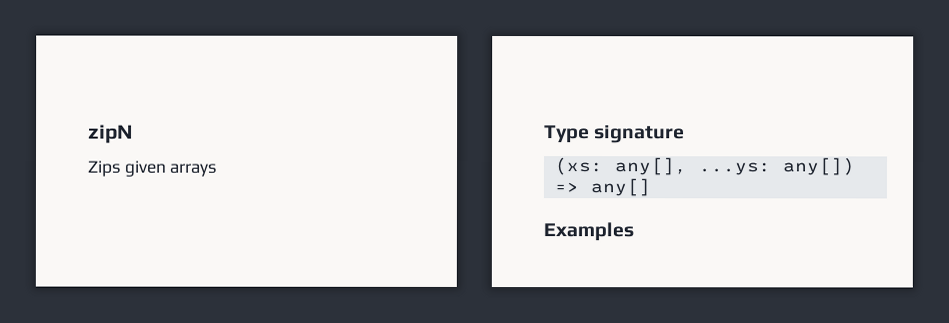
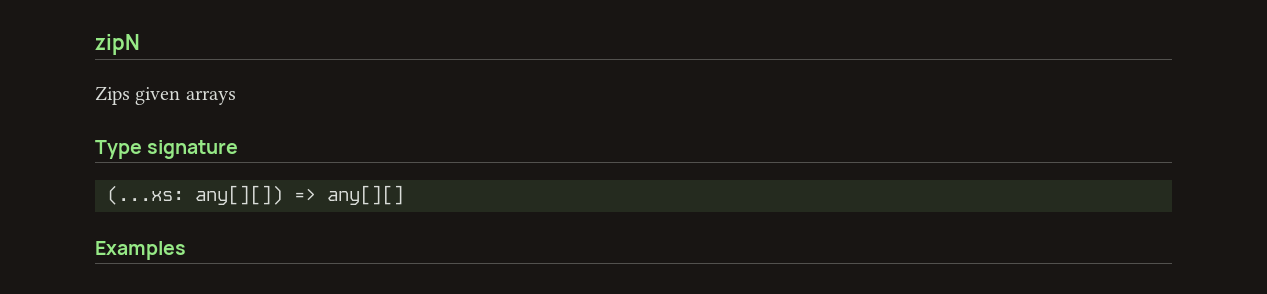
[553,157,856,176] [553,178,651,197] (xs: any[], ...ys: any[]) => any[] -> [107,185,404,205] (...xs: any[][]) => any[][]

